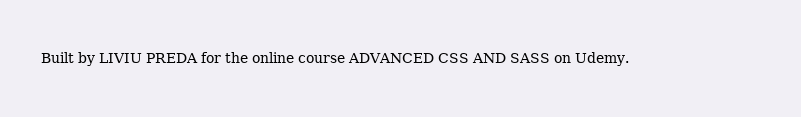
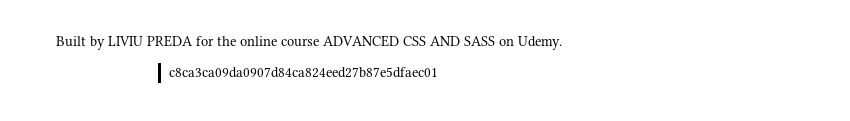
(630, 59) none -> [168,67,438,78] // c8ca3ca09da0907d84ca824eed27b87e5dfaec01

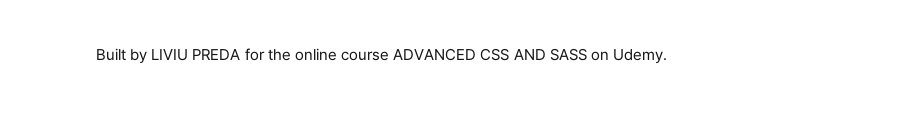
[168,67,438,78] // c8ca3ca09da0907d84ca824eed27b87e5dfaec01 -> (668, 56) none

